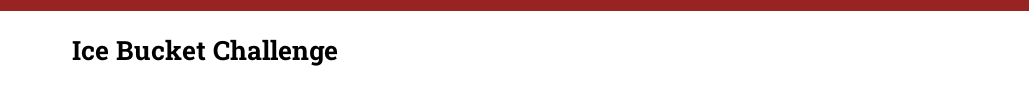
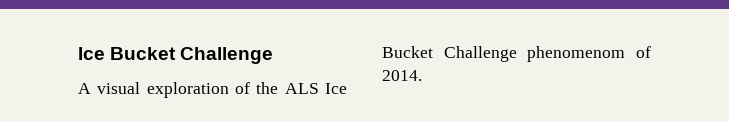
[72,39,339,66] Ice Bucket Challenge -> [78,47,274,64] [78,82,347,98] [382,46,651,62] [382,70,422,81] Ice Bucket Challenge // A visual exploration of the ALS Ice Bucket Challenge phenomenom of 2014.

